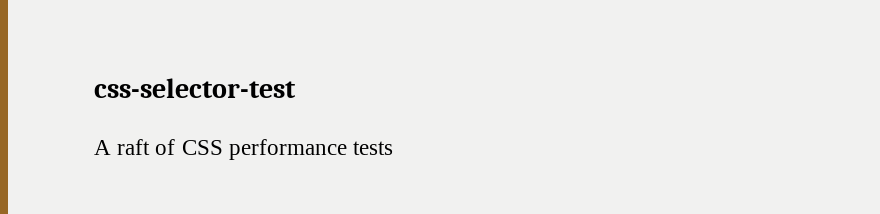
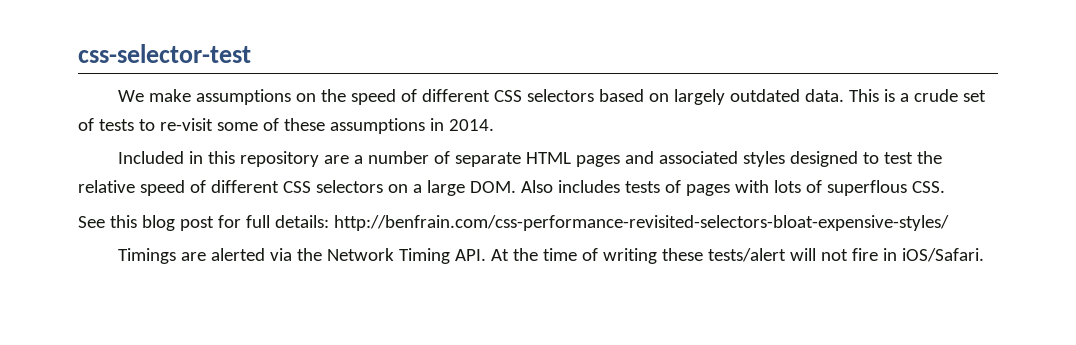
[94,139,394,160] A raft of CSS performance tests -> [117,89,986,105] [78,118,494,134] [117,151,942,167] [78,180,945,196] [78,215,949,231] [117,248,984,264] We make assumptions on the speed of different CSS selectors based on largely outdated data. This is a crude set of tests to re-visit some of these assumptions in 2014. // Included in this repository are a number of separate HTML pages and associated styles designed to test the relative speed of different CSS selectors on a large DOM. Also includes tests of pages with lots of superflous CSS. // See this blog post for full details: http://benfrain.com/css-performance-revisited-selectors-bloat-expensive-styles/ // Timings are alerted via the Network Timing API. At the time of writing these tests/alert will not fire in iOS/Safari.

